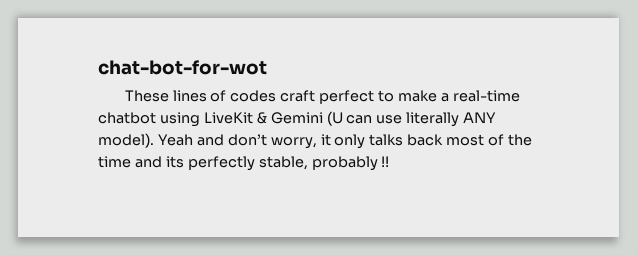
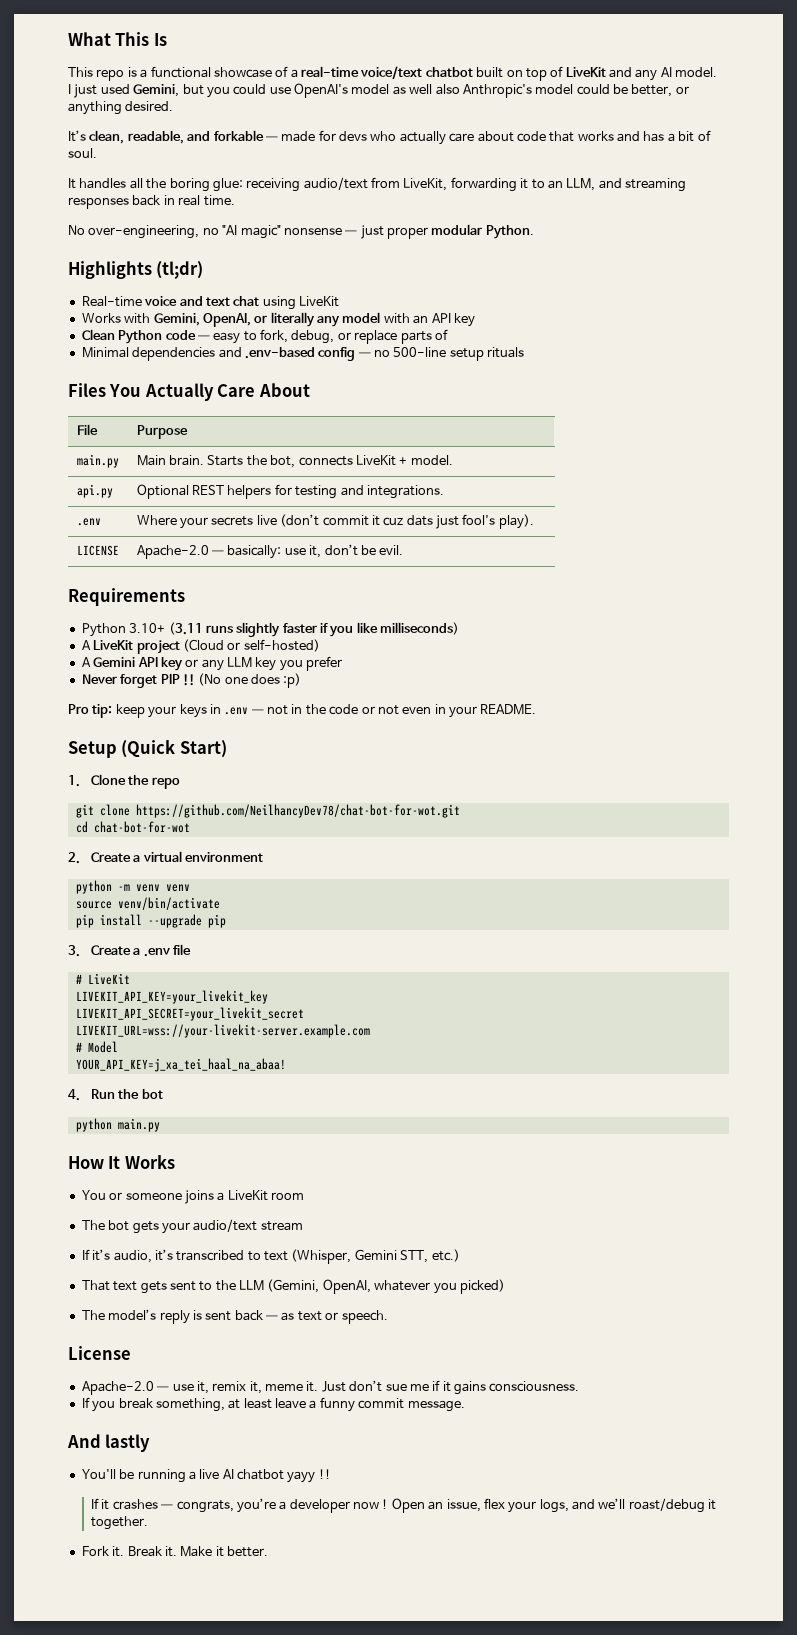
[98,60,267,75] [124,90,520,104] [98,111,497,127] [98,133,533,149] [98,156,390,171] chat-bot-for-wot // These lines of codes craft perfect to make a real-time chatbot using LiveKit & Gemini (U can use literally ANY model). Yeah and don’t worry, it only talks back most of the time and its perfectly stable, probably !! -> [68,32,167,46] [68,66,718,81] [68,83,689,98] [68,101,174,115] [68,130,711,145] [68,148,97,158] [68,177,686,192] [68,195,235,209] [68,224,534,239] [68,261,204,279] [81,296,339,310] [81,312,475,327] [81,329,448,344] [81,347,525,361] [68,383,310,401] [76,424,98,435] [136,425,188,439] [76,454,119,468] [136,455,453,468] [76,484,113,498] [136,484,444,499] [76,518,101,526] [136,514,534,529] [76,545,119,556] [136,544,404,559] [68,588,185,606] [81,622,460,637] [81,639,320,654] [81,656,343,671] [81,673,302,688] [68,704,537,718] [68,740,227,758] [68,774,180,789] [75,804,460,818] [75,821,190,833] [68,851,264,864] [75,880,190,894] [75,897,220,910] [75,914,226,928] [68,944,192,957] [75,973,130,985] [75,990,268,1004] [75,1007,304,1021] [75,1024,370,1038] [75,1041,118,1053] [75,1058,286,1072] [68,1089,163,1101] [75,1118,160,1132] [68,1155,175,1169] [81,1190,304,1204] [81,1219,303,1234] [81,1249,460,1264] [81,1279,505,1294] [81,1309,388,1324] [68,1346,131,1360] [81,1380,580,1395] [81,1397,465,1412] [67,1434,151,1452] [81,1469,331,1483] [91,1498,717,1513] [91,1516,149,1530] [81,1546,268,1557] What This Is // This repo is a functional showcase of a real-time voice/text chatbot built on top of LiveKit and any AI model. // I just used Gemini, but you could use OpenAI's model as well also Anthropic's model could be better, or anything desired. // It’s clean, readable, and forkable — made for devs who actually care about code that works and has a bit of soul. // It handles all the boring glue: receiving audio/text from LiveKit, forwarding it to an LLM, and streaming responses back in real time. // No over-engineering, no "AI magic" nonsense — just proper modular Python. // Highlights (tl;dr) // Real-time voice and text chat using LiveKit // Works with Gemini, OpenAI, or literally any model with an API key // Clean Python code — easy to fork, debug, or replace parts of // Minimal dependencies and .env-based config — no 500-line setup rituals // Files You Actually Care About // File | Purpose // main.py | Main brain. Starts the bot, connects LiveKit + model. // api.py | Optional REST helpers for testing and integrations. // .env | Where your secrets live (don’t commit it cuz dats just fool's play). // LICENSE | Apache-2.0 — basically: use it, don’t be evil. // Requirements // Python 3.10+ (3.11 runs slightly faster if you like milliseconds) // A LiveKit project (Cloud or self-hosted) // A Gemini API key or any LLM key you prefer // Never forget PIP !! (No one does :p) // Pro tip: keep your keys in .env — not in the code or not even in your README. // Setup (Quick Start) // 1. Clone the repo // git clone https://github.com/NeilhancyDev78/chat-bot-for-wot.git // cd chat-bot-for-wot // 2. Create a virtual environment // python -m venv venv // source venv/bin/activate // pip install --upgrade pip // 3. Create a .env file // # LiveKit // LIVEKIT_API_KEY=your_livekit_key // LIVEKIT_API_SECRET=your_livekit_secret // LIVEKIT_URL=wss://your-livekit-server.example.com // # Model // YOUR_API_KEY=j_xa_tei_haal_na_abaa! // 4. Run the bot // python main.py // How It Works // You or someone joins a LiveKit room // The bot gets your audio/text stream // If it’s audio, it’s transcribed to text (Whisper, Gemini STT, etc.) // That text gets sent to the LLM (Gemini, OpenAI, whatever you picked) // The model’s reply is sent back — as text or speech. // License // Apache-2.0 — use it, remix it, meme it. Just don’t sue me if it gains consciousness. // If you break something, at least leave a funny commit message. // And lastly // You'll be running a live AI chatbot yayy !! // If it crashes — congrats, you’re a developer now ! Open an issue, flex your logs, and we’ll roast/debug it together. // Fork it. Break it. Make it better.

